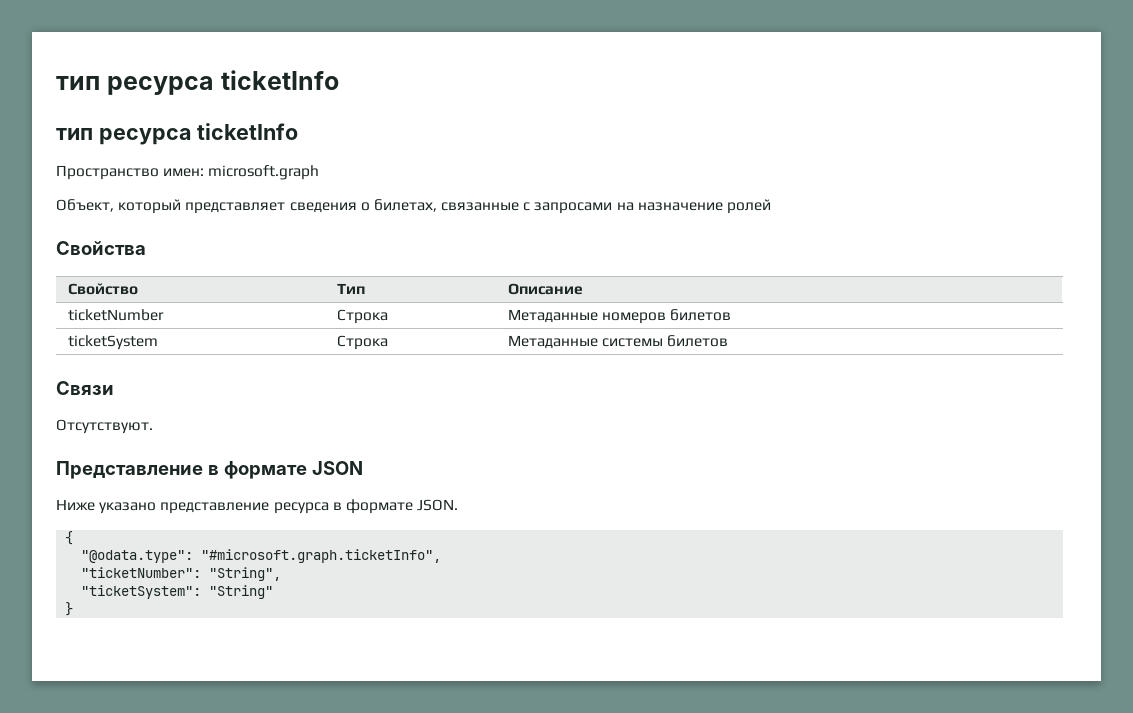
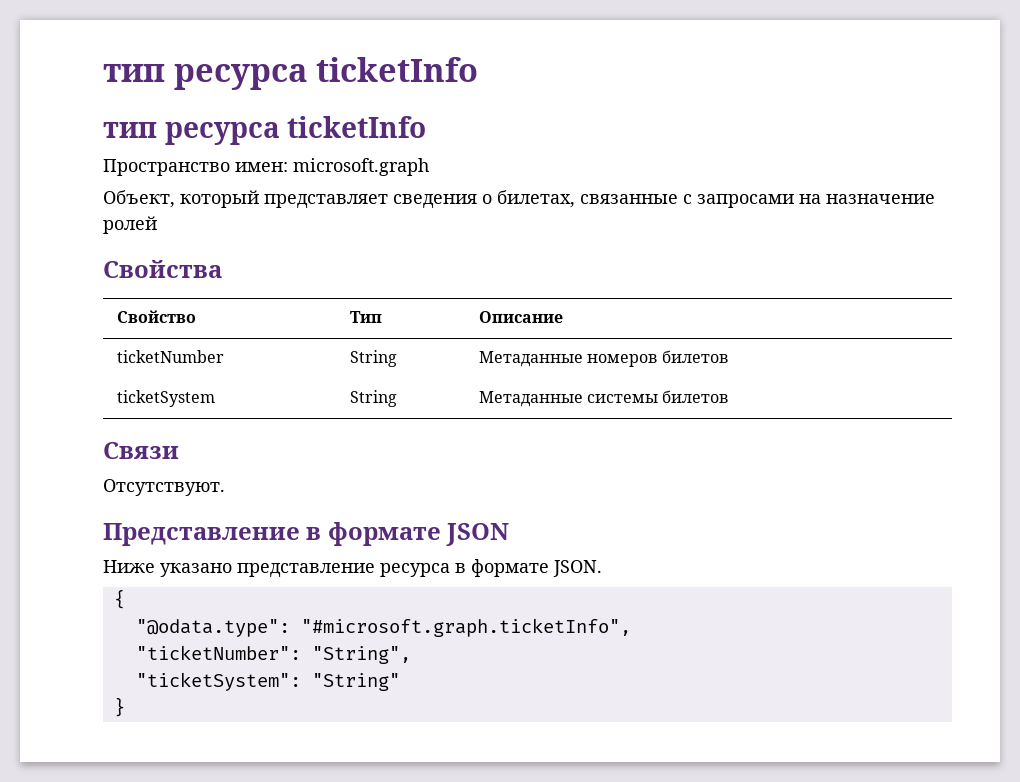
[336,309,388,324] Строка -> [349,350,397,367] String
[336,335,388,350] Строка -> [349,390,397,407] String

